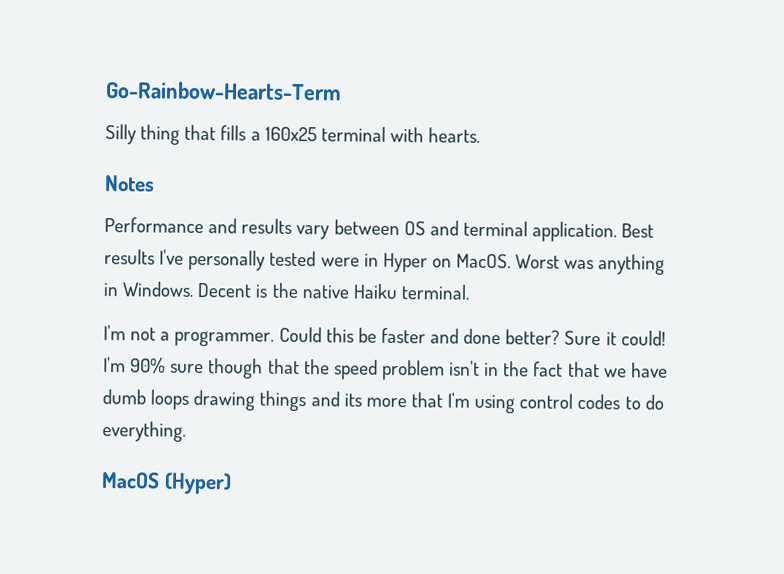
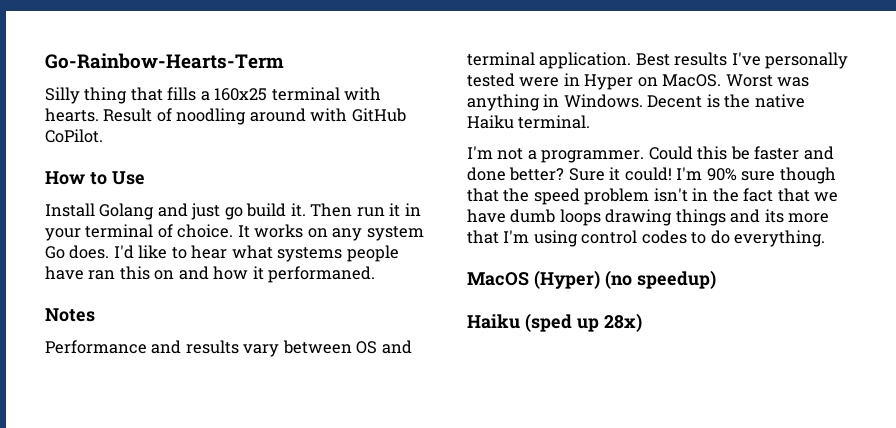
(481, 135) none -> [103,108,406,125] [45,129,103,143] [45,171,145,185] [45,203,421,220] [45,224,424,241] [45,245,399,262] [45,266,376,283] Result of noodling around with GitHub CoPilot. // How to Use // Install Golang and just go build it. Then run it in your terminal of choice. It works on any system Go does. I'd like to hear what systems people have ran this on and how it performaned.
(232, 483) none -> [604,270,716,289] [467,313,642,332] (no speedup) // Haiku (sped up 28x)

